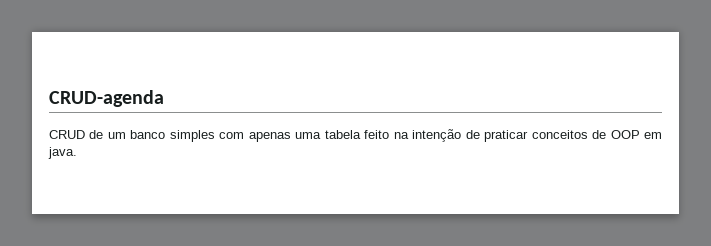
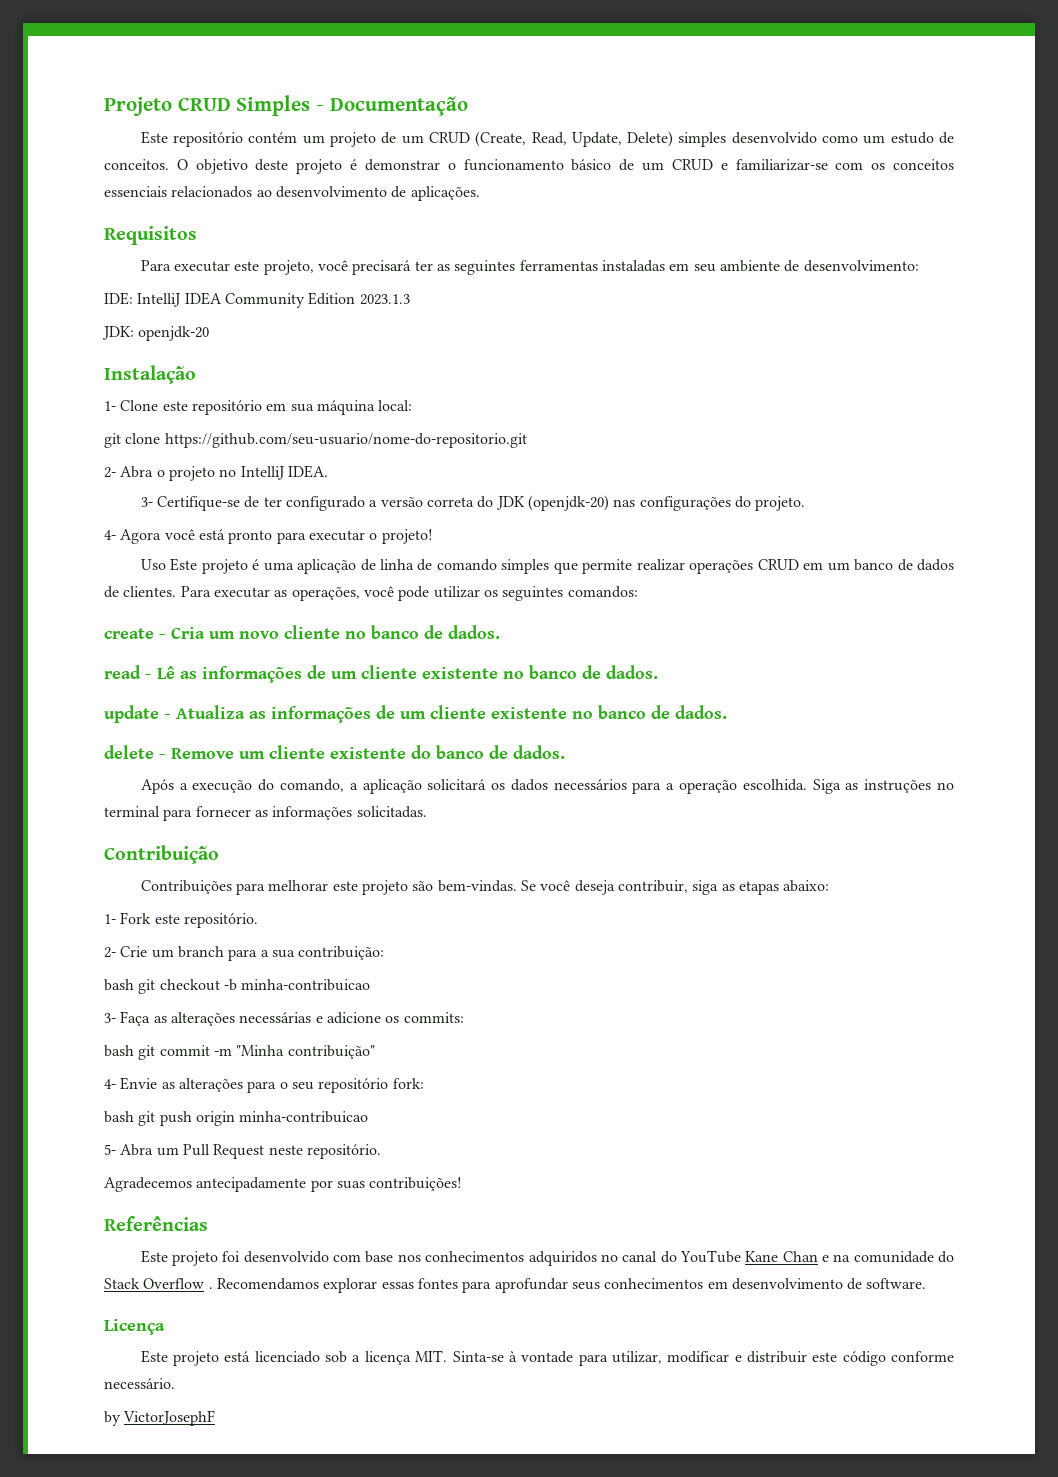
[49,90,164,107] [49,129,663,142] [48,147,77,159] CRUD-agenda // CRUD de um banco simples com apenas uma tabela feito na intenção de praticar conceitos de OOP em java. -> [104,95,468,116] [140,131,955,147] [104,159,955,174] [104,186,480,201] [104,226,197,245] [140,260,919,275] [104,292,410,308] [102,326,210,341] [104,365,196,384] [104,400,413,415] [104,433,527,448] [104,465,328,481] [140,495,806,511] [104,529,433,544] [140,558,954,574] [104,586,638,601] [104,625,500,639] [104,665,658,683] [104,705,727,723] [104,745,565,759] [140,779,954,794] [104,806,427,821] [104,845,219,864] [140,880,830,895] [104,912,258,928] [104,946,385,961] [104,979,371,994] [104,1011,464,1026] [104,1045,375,1060] [104,1077,424,1093] [104,1111,369,1126] [104,1144,381,1159] [104,1177,463,1192] [104,1216,208,1231] [140,1250,954,1266] [104,1278,927,1293] [104,1319,165,1335] [140,1350,954,1366] [104,1378,175,1389] [104,1410,216,1426] Projeto CRUD Simples - Documentação // Este repositório contém um projeto de um CRUD (Create, Read, Update, Delete) simples desenvolvido como um estudo de conceitos. O objetivo deste projeto é demonstrar o funcionamento básico de um CRUD e familiarizar-se com os conceitos essenciais relacionados ao desenvolvimento de aplicações. // Requisitos // Para executar este projeto, você precisará ter as seguintes ferramentas instaladas em seu ambiente de desenvolvimento: // IDE: IntelliJ IDEA Community Edition 2023.1.3 // JDK: openjdk-20 // Instalação // 1- Clone este repositório em sua máquina local: // git clone https://github.com/seu-usuario/nome-do-repositorio.git // 2- Abra o projeto no IntelliJ IDEA. // 3- Certifique-se de ter configurado a versão correta do JDK (openjdk-20) nas configurações do projeto. // 4- Agora você está pronto para executar o projeto! // Uso Este projeto é uma aplicação de linha de comando simples que permite realizar operações CRUD em um banco de dados de clientes. Para executar as operações, você pode utilizar os seguintes comandos: // create - Cria um novo cliente no banco de dados. // read - Lê as informações de um cliente existente no banco de dados. // update - Atualiza as informações de um cliente existente no banco de dados. // delete - Remove um cliente existente do banco de dados. // Após a execução do comando, a aplicação solicitará os dados necessários para a operação escolhida. Siga as instruções no terminal para fornecer as informações solicitadas. // Contribuição // Contribuições para melhorar este projeto são bem-vindas. Se você deseja contribuir, siga as etapas abaixo: // 1- Fork este repositório. // 2- Crie um branch para a sua contribuição: // bash git checkout -b minha-contribuicao // 3- Faça as alterações necessárias e adicione os commits: // bash git commit -m "Minha contribuição" // 4- Envie as alterações para o seu repositório fork: // bash git push origin minha-contribuicao // 5- Abra um Pull Request neste repositório. // Agradecemos antecipadamente por suas contribuições! // Referências // Este projeto foi desenvolvido com base nos conhecimentos adquiridos no canal do YouTube Kane Chan e na comunidade do Stack Overflow . Recomendamos explorar essas fontes para aprofundar seus conhecimentos em desenvolvimento de software. // Licença // Este projeto está licenciado sob a licença MIT. Sinta-se à vontade para utilizar, modificar e distribuir este código conforme necessário. // by VictorJosephF

